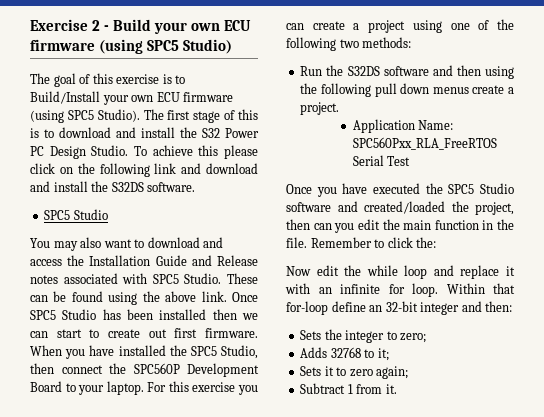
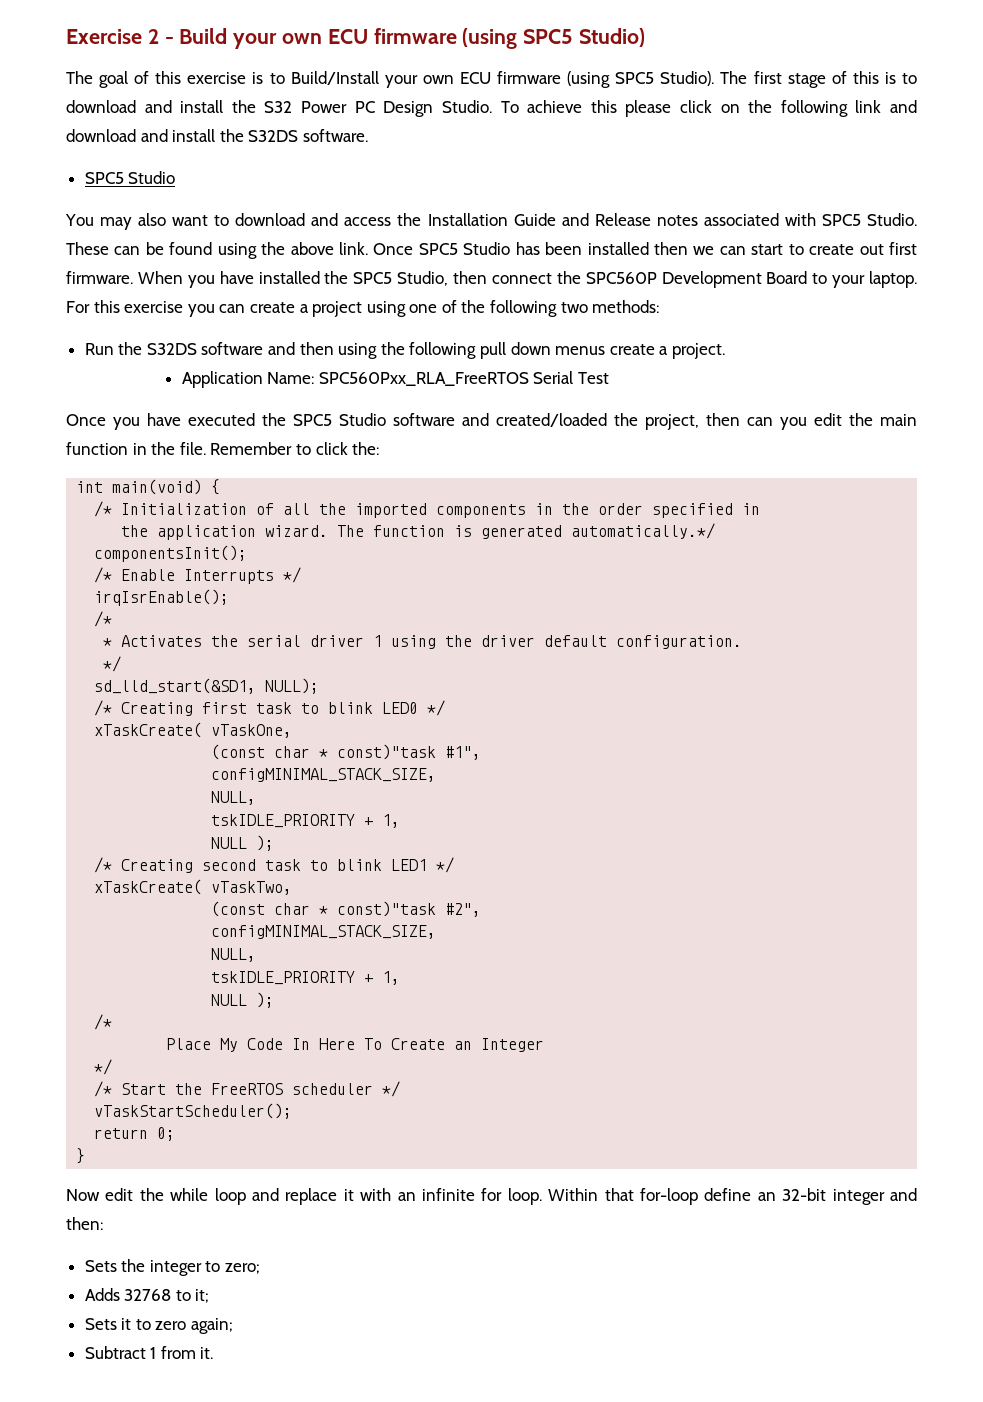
(437, 242) none -> [76,479,221,495] [94,501,761,518] [121,523,716,540] [94,545,248,562] [94,567,302,584] [94,589,230,606] [94,611,113,627] [103,635,743,649] [103,656,122,672] [94,678,320,694] [94,700,446,716] [94,722,293,738] [211,744,482,760] [211,768,437,782] [211,791,257,805] [211,814,401,828] [211,835,275,851] [94,857,455,873] [94,879,293,895] [211,901,482,917] [211,925,437,939] [211,948,257,962] [211,971,401,985] [211,992,275,1008] [94,1014,113,1030] [166,1038,545,1052] [94,1059,113,1075] [94,1081,401,1097] [94,1103,293,1119] [94,1127,176,1141] [76,1148,86,1164] // int main(void) { // /* Initialization of all the imported components in the order specified in // the application wizard. The function is generated automatically.*/ // componentsInit(); // /* Enable Interrupts */ // irqIsrEnable(); // /* // * Activates the serial driver 1 using the driver default configuration. // */ // sd_lld_start(&SD1, NULL); // /* Creating first task to blink LED0 */ // xTaskCreate( vTaskOne, // (const char * const)"task #1", // configMINIMAL_STACK_SIZE, // NULL, // tskIDLE_PRIORITY + 1, // NULL ); // /* Creating second task to blink LED1 */ // xTaskCreate( vTaskTwo, // (const char * const)"task #2", // configMINIMAL_STACK_SIZE, // NULL, // tskIDLE_PRIORITY + 1, // NULL ); // /* // Place My Code In Here To Create an Integer // */ // /* Start the FreeRTOS scheduler */ // vTaskStartScheduler(); // return 0; // }

